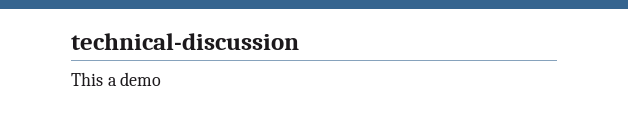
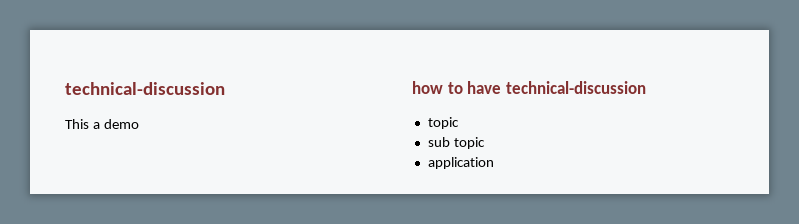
(162, 79) none -> [412,81,646,94] [427,117,459,129] [427,137,485,149] [427,157,494,169] // how to have technical-discussion // topic // sub topic // application

